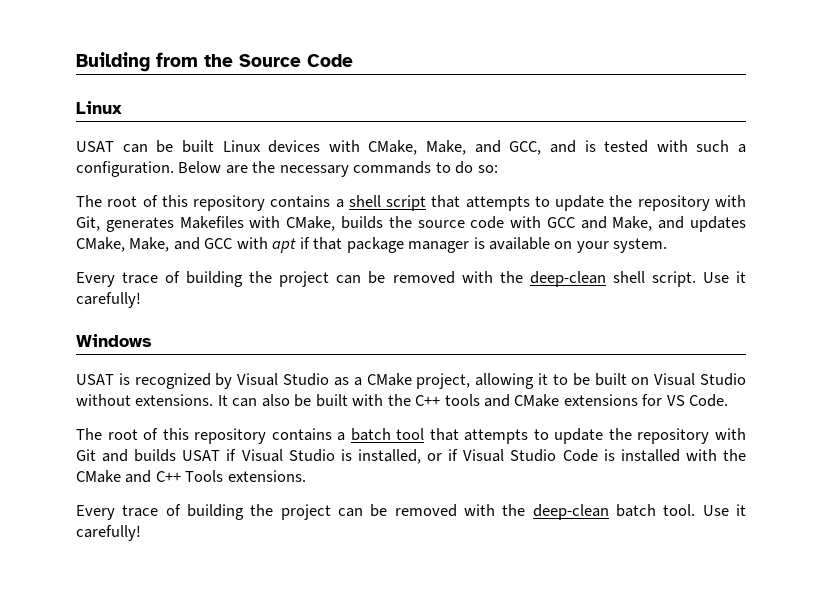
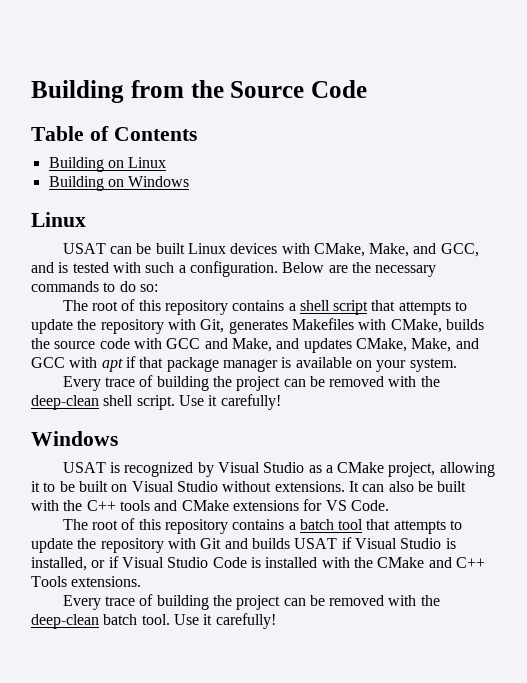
(353, 60) none -> [31,126,197,141] [48,157,167,172] [48,176,190,191] // Table of Contents // Building on Linux // Building on Windows

